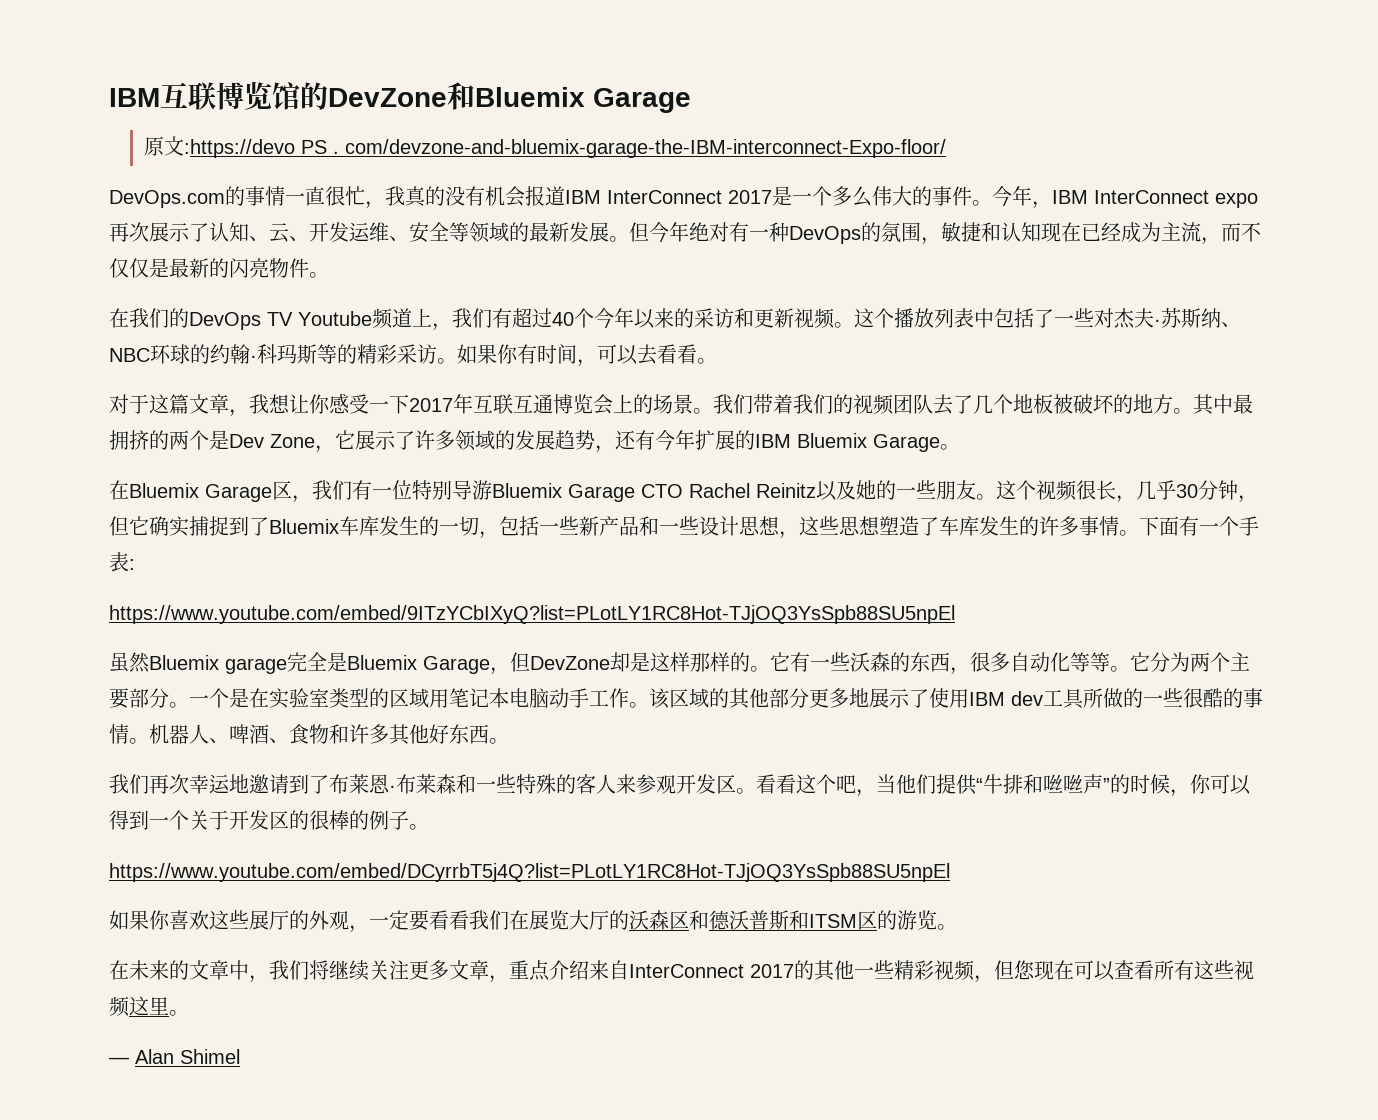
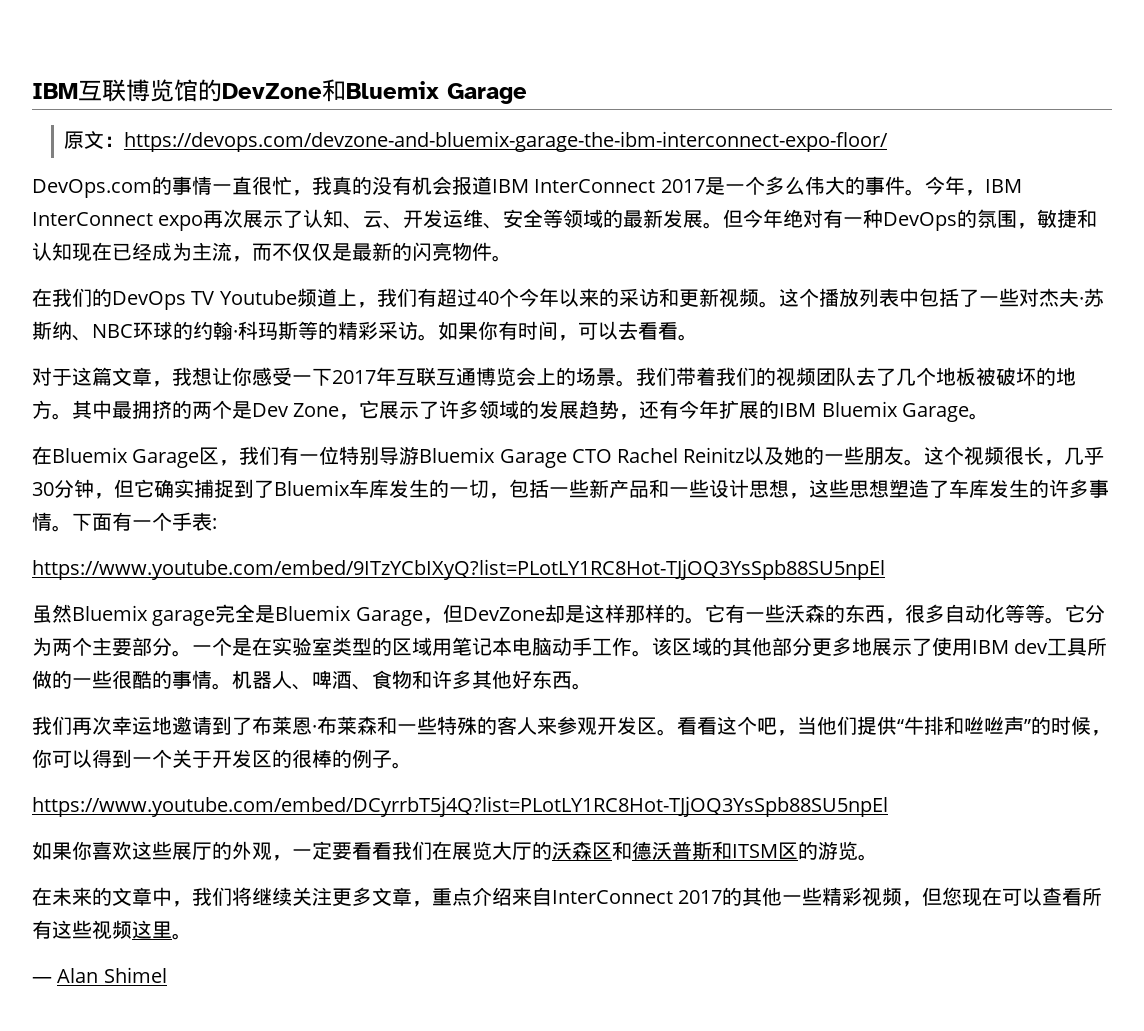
[184,139,947,158] :https://devo PS . com/devzone-and-bluemix-garage-the-IBM-interconnect-Expo-floor/ -> [104,131,889,152] ：https://devops.com/devzone-and-bluemix-garage-the-ibm-interconnect-expo-floor/

